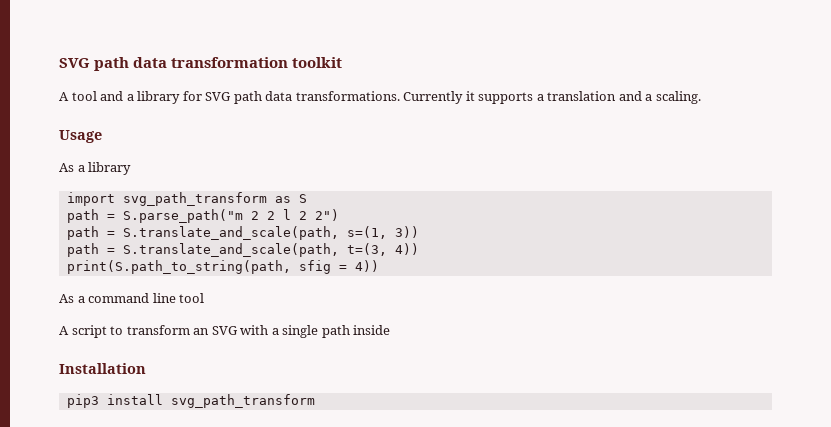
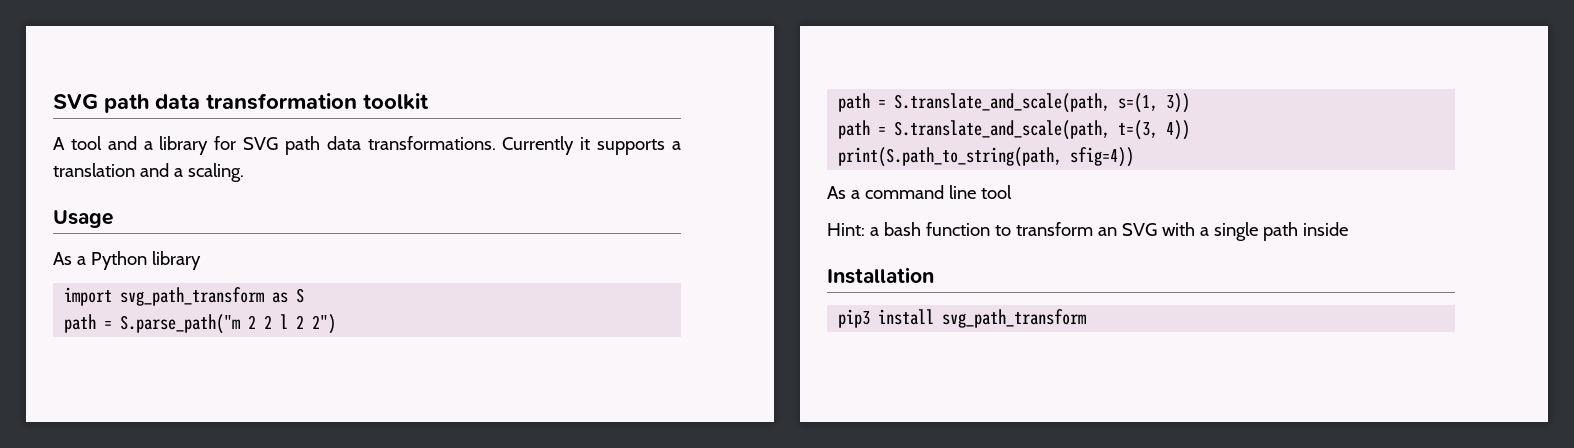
(85, 168) none -> [90,251,147,270] Python
[298,260,379,274] sfig = 4)) -> [1070,147,1135,167] sfig=4))
[59,325,107,338] A script -> [827,222,990,236] Hint: a bash function

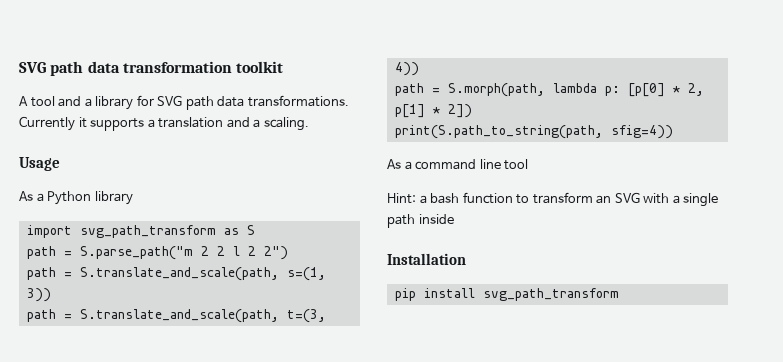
(1191, 130) none -> [394,83,704,97] [394,104,472,118] // path = S.morph(path, lambda p: [p[0] * 2, p[1] * 2])
[838,309,871,328] pip3 -> [394,288,416,301] pip

